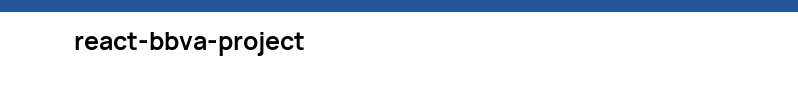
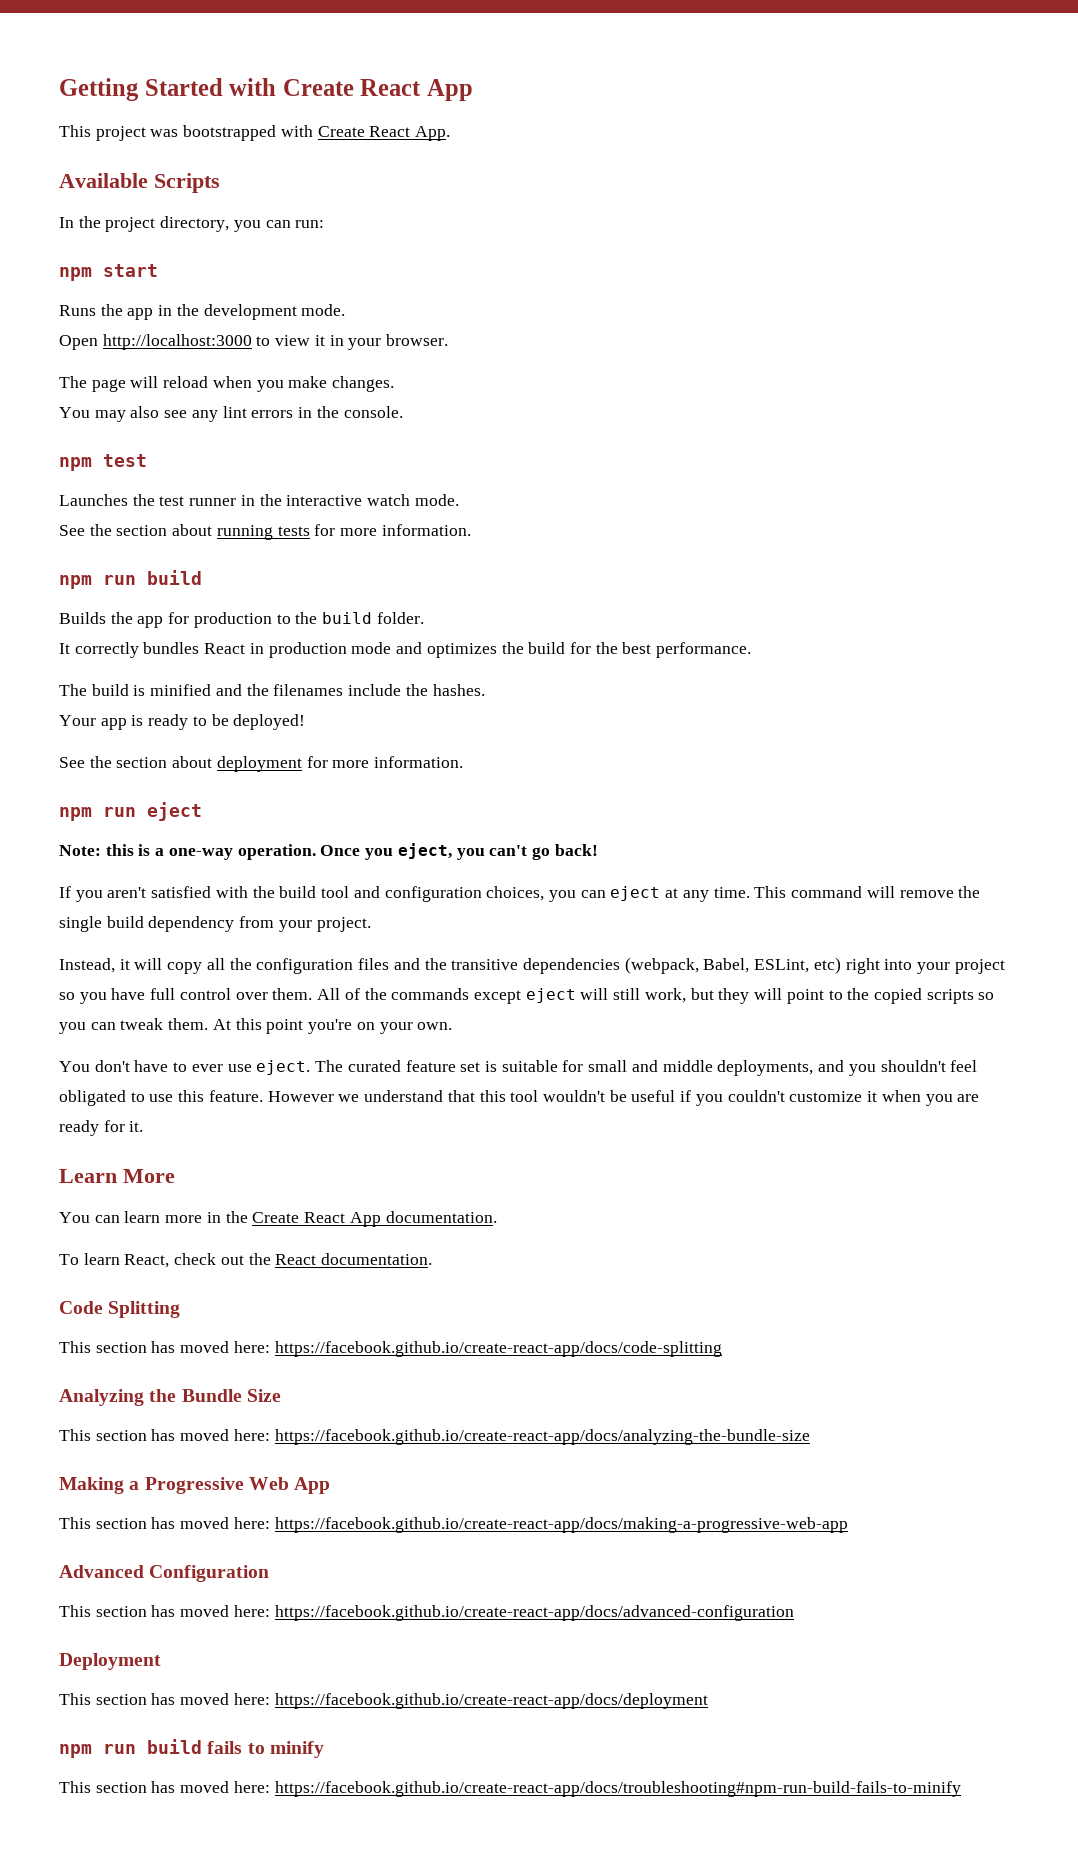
[74,32,305,56] react-bbva-project -> [59,78,474,101] [59,125,451,141] [59,173,220,193] [59,216,325,232] [59,264,158,281] [59,304,346,320] [59,334,449,350] [59,376,395,392] [59,406,403,422] [59,454,147,471] [59,494,459,506] [59,524,471,540] [59,570,202,589] [59,612,424,628] [59,642,752,658] [59,684,485,696] [59,714,306,730] [59,756,464,772] [59,802,202,821] [59,843,598,860] [59,886,981,902] [59,916,371,932] [59,957,1005,974] [59,988,995,1004] [59,1018,453,1034] [59,1060,978,1076] [59,1090,980,1106] [59,1120,144,1136] [59,1169,175,1183] [59,1211,497,1227] [59,1253,433,1268] [59,1301,181,1318] [59,1341,722,1357] [59,1389,281,1406] [59,1429,810,1445] [59,1477,331,1494] [59,1517,848,1533] [59,1565,270,1582] [59,1605,794,1621] [59,1653,161,1670] [59,1693,708,1709] [59,1739,324,1758] [59,1781,961,1797] Getting Started with Create React App // This project was bootstrapped with Create React App. // Available Scripts // In the project directory, you can run: // npm start // Runs the app in the development mode. // Open http://localhost:3000 to view it in your browser. // The page will reload when you make changes. // You may also see any lint errors in the console. // npm test // Launches the test runner in the interactive watch mode. // See the section about running tests for more information. // npm run build // Builds the app for production to the build folder. // It correctly bundles React in production mode and optimizes the build for the best performance. // The build is minified and the filenames include the hashes. // Your app is ready to be deployed! // See the section about deployment for more information. // npm run eject // Note: this is a one-way operation. Once you eject, you can't go back! // If you aren't satisfied with the build tool and configuration choices, you can eject at any time. This command will remove the single build dependency from your project. // Instead, it will copy all the configuration files and the transitive dependencies (webpack, Babel, ESLint, etc) right into your project so you have full control over them. All of the commands except eject will still work, but they will point to the copied scripts so you can tweak them. At this point you're on your own. // You don't have to ever use eject. The curated feature set is suitable for small and middle deployments, and you shouldn't feel obligated to use this feature. However we understand that this tool wouldn't be useful if you couldn't customize it when you are ready for it. // Learn More // You can learn more in the Create React App documentation. // To learn React, check out the React documentation. // Code Splitting // This section has moved here: https://facebook.github.io/create-react-app/docs/code-splitting // Analyzing the Bundle Size // This section has moved here: https://facebook.github.io/create-react-app/docs/analyzing-the-bundle-size // Making a Progressive Web App // This section has moved here: https://facebook.github.io/create-react-app/docs/making-a-progressive-web-app // Advanced Configuration // This section has moved here: https://facebook.github.io/create-react-app/docs/advanced-configuration // Deployment // This section has moved here: https://facebook.github.io/create-react-app/docs/deployment // npm run build fails to minify // This section has moved here: https://facebook.github.io/create-react-app/docs/troubleshooting#npm-run-build-fails-to-minify

